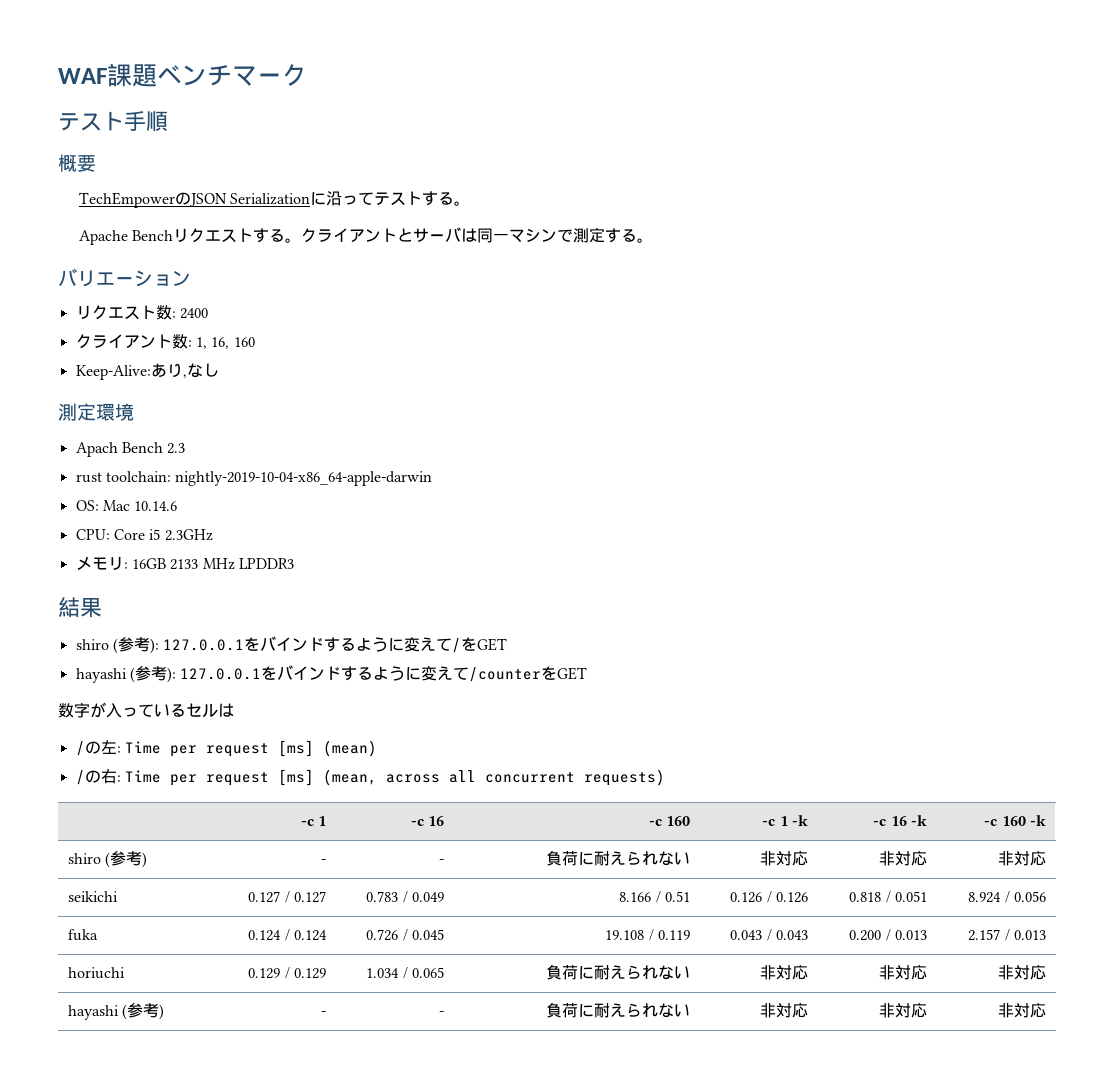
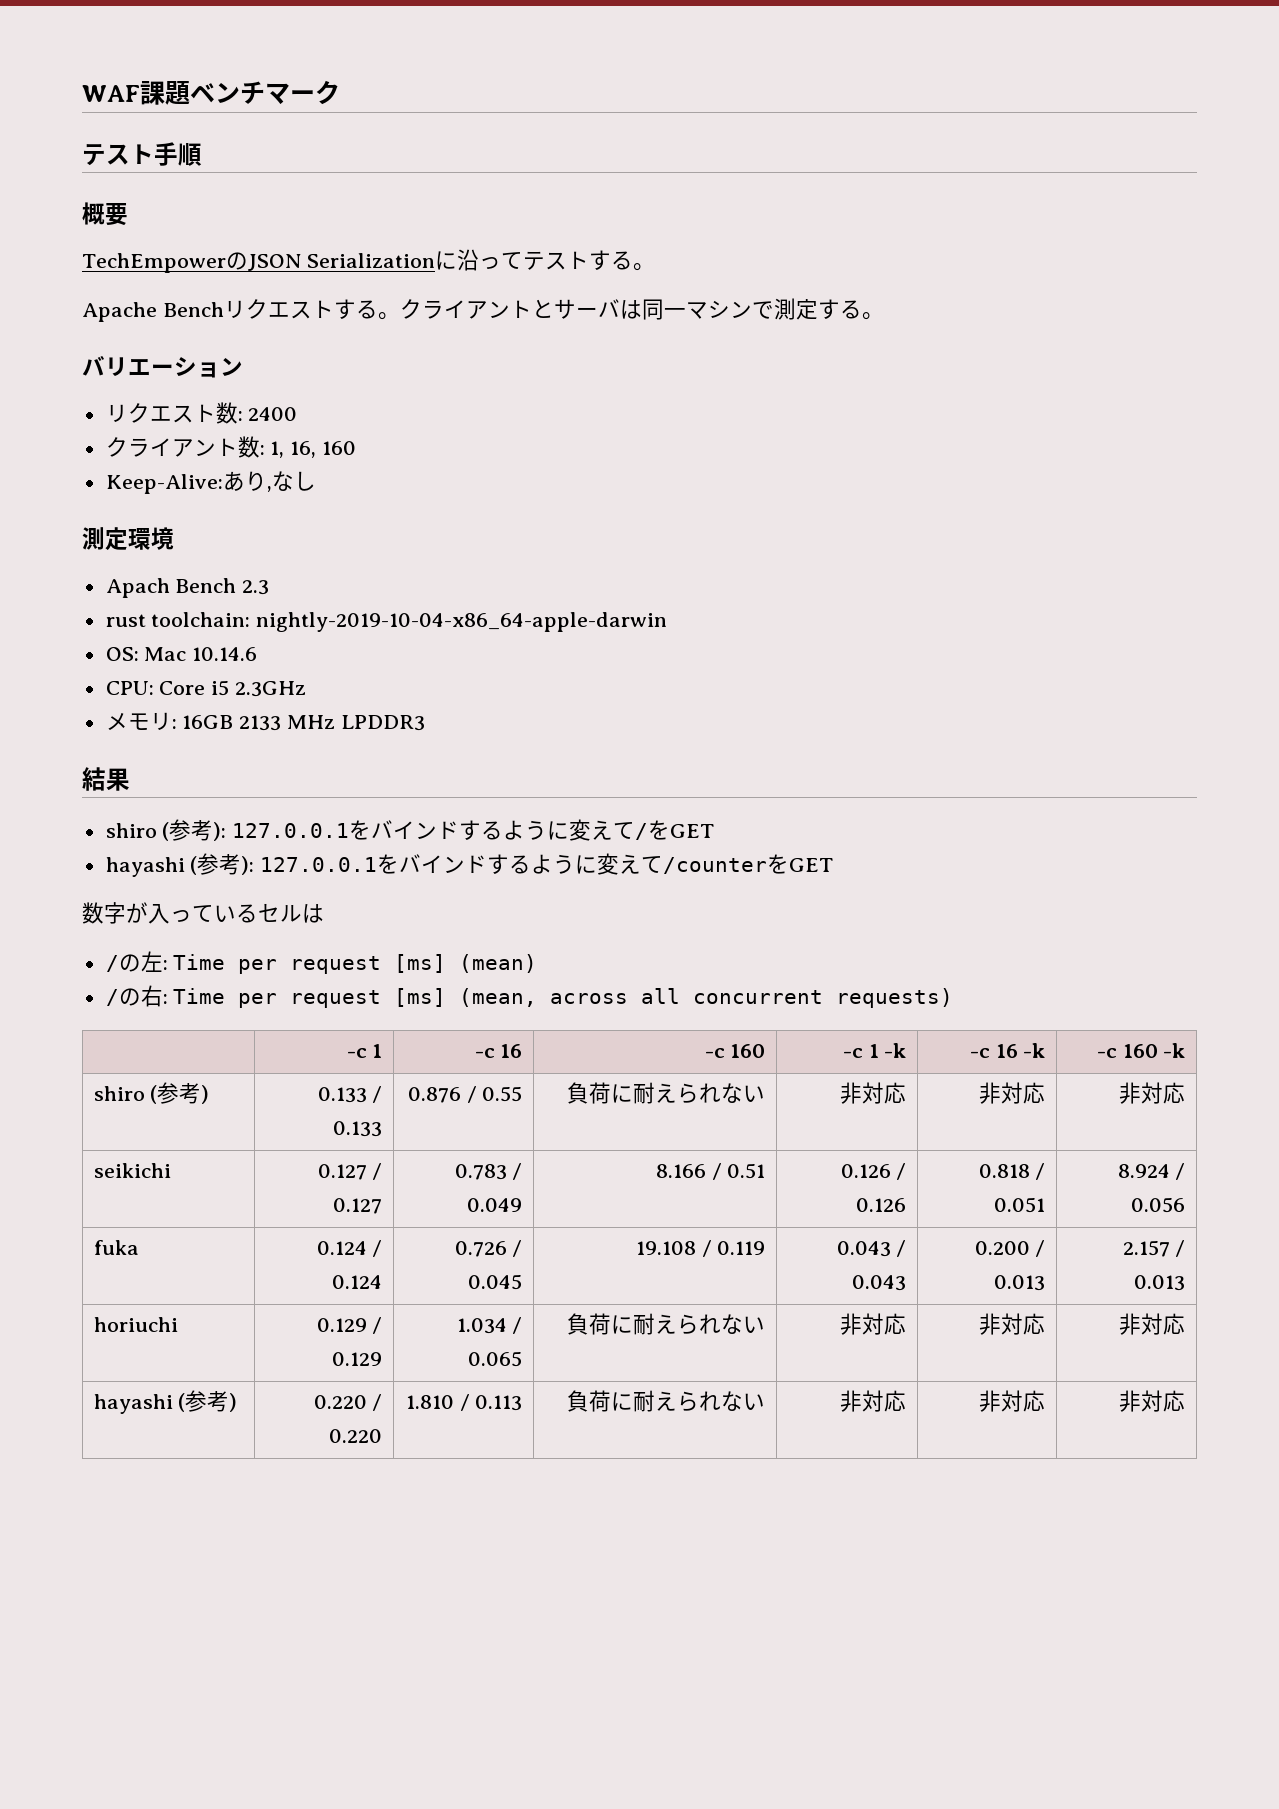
[320,859,326,864] [438,859,444,864] - | - -> [317,1086,383,1103] [333,1121,383,1137] [407,1086,523,1103] 0.133 / 0.133 | 0.876 / 0.55
[320,1011,326,1016] [438,1011,444,1016] - | - -> [313,1394,383,1411] [329,1429,383,1443] [405,1394,523,1411] 0.220 / 0.220 | 1.810 / 0.113

